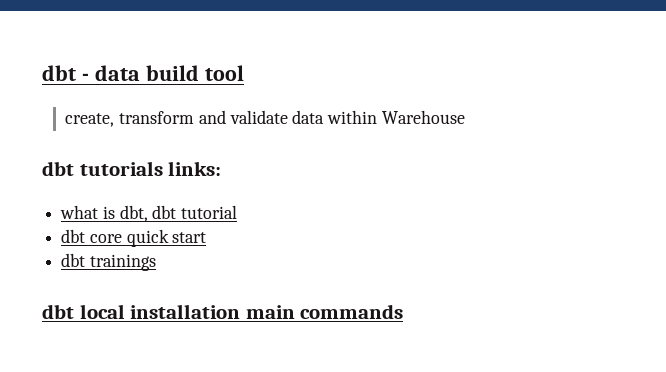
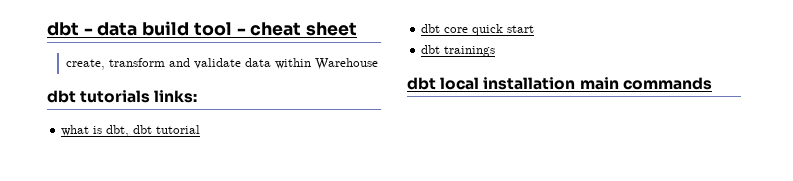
(244, 73) none -> [236,22,358,36] - cheat sheet

